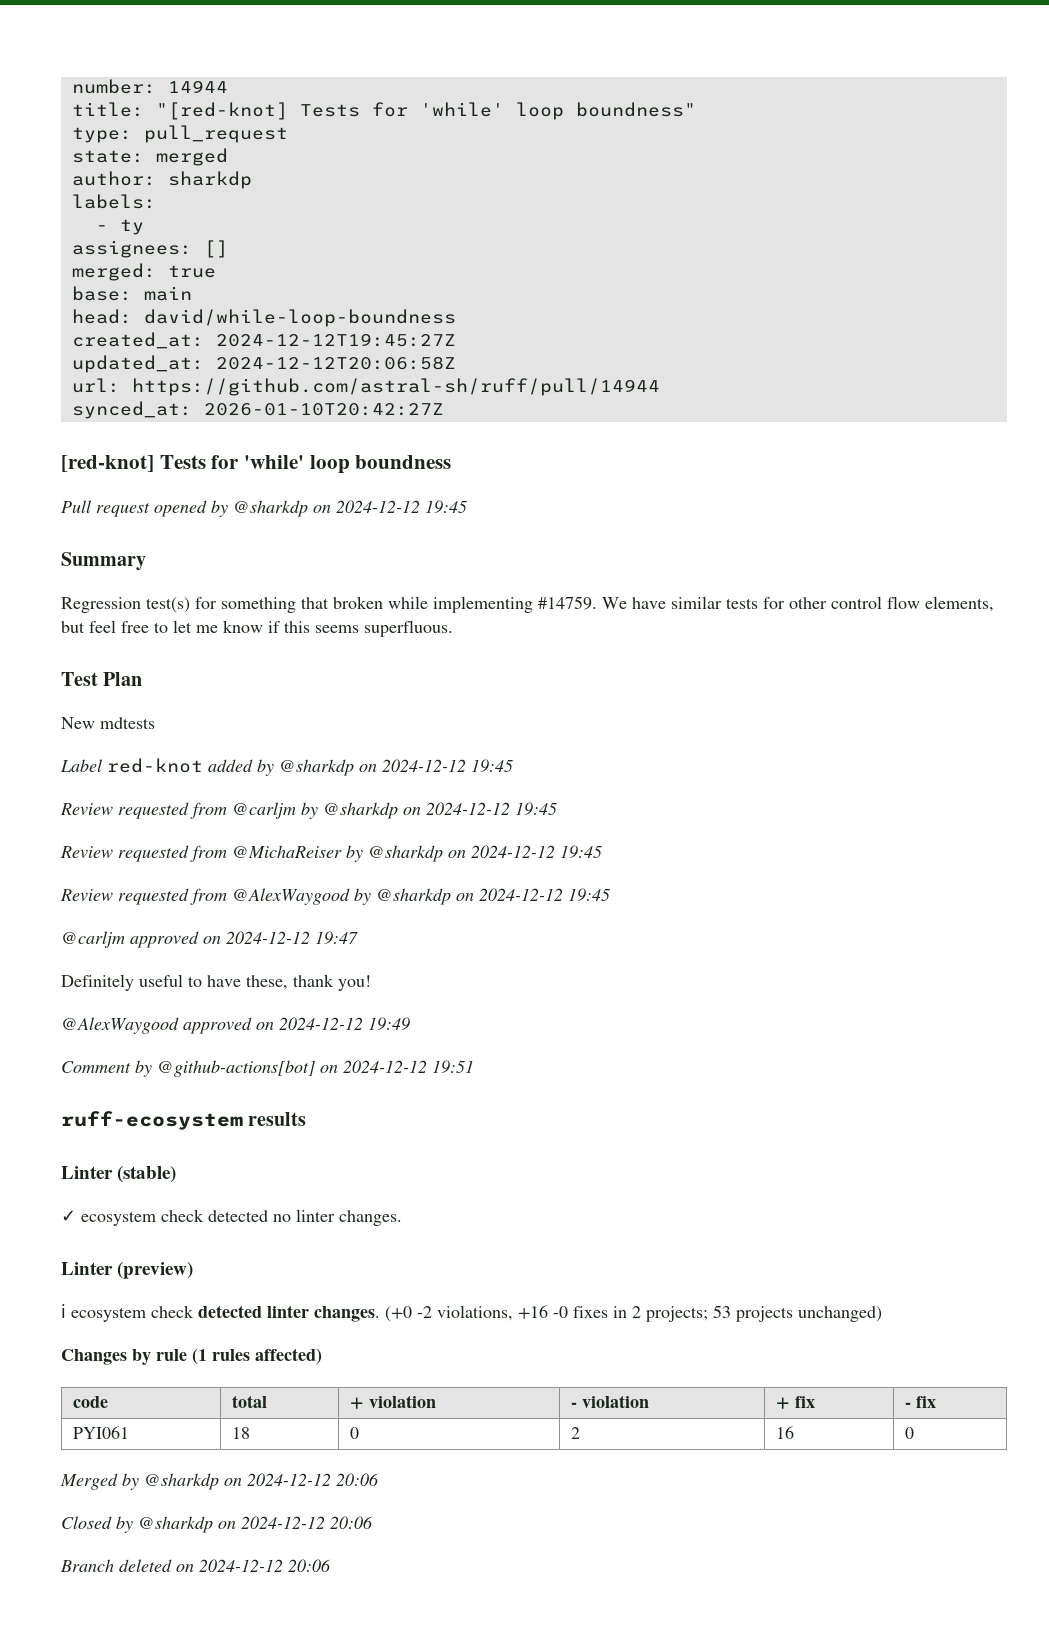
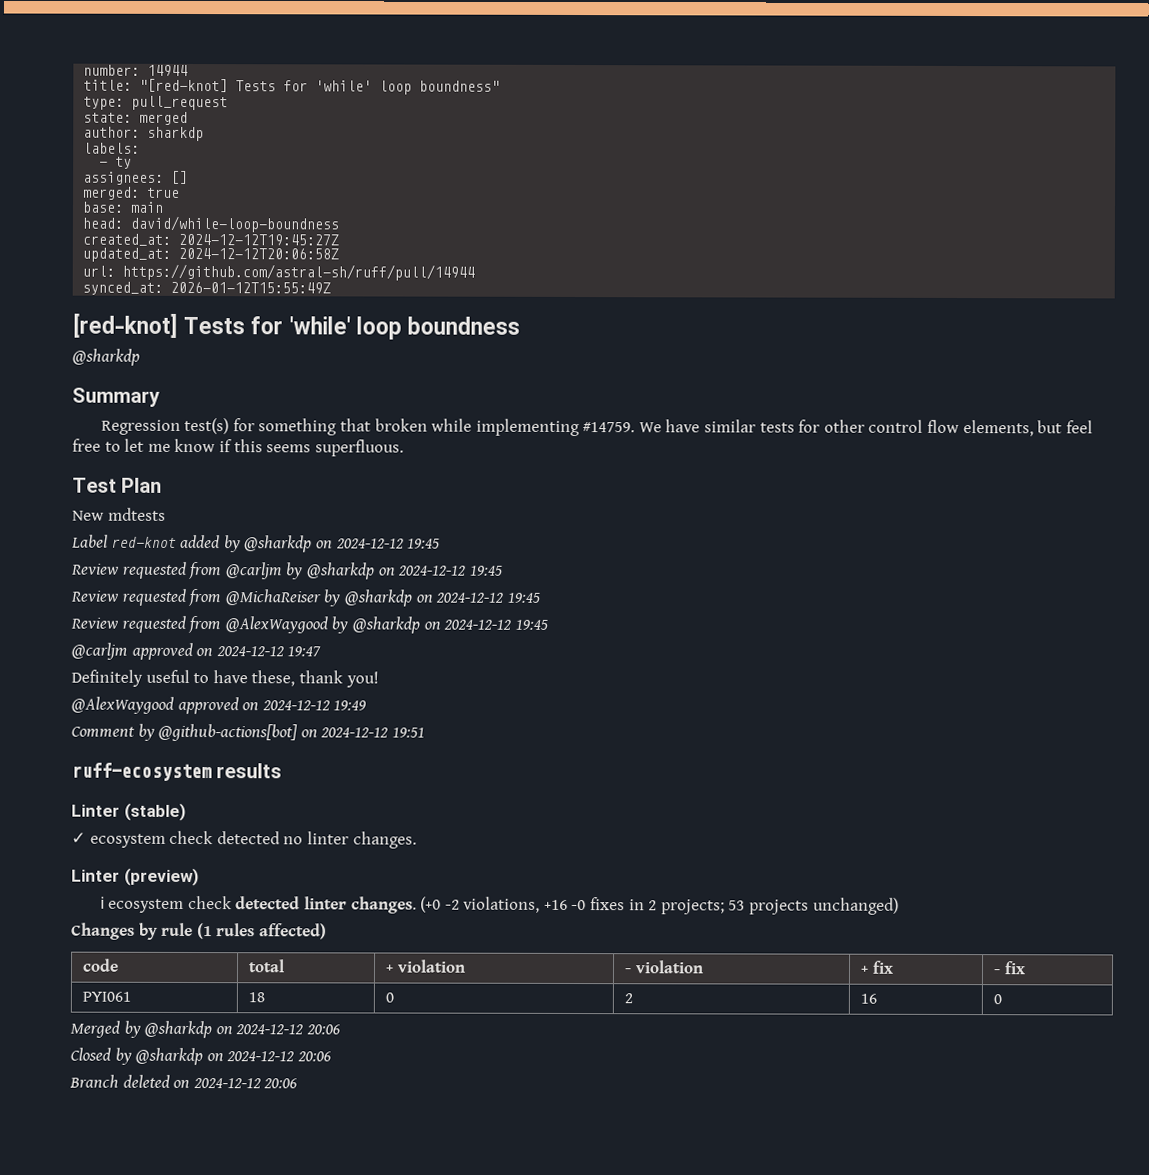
[203,403,444,416] 2026-01-10T20:42:27Z -> [170,281,332,294] 2026-01-12T15:55:49Z
[61,500,467,517] Pull request opened by @sharkdp on 2024-12-12 19:45 -> [72,348,140,366] @sharkdp

